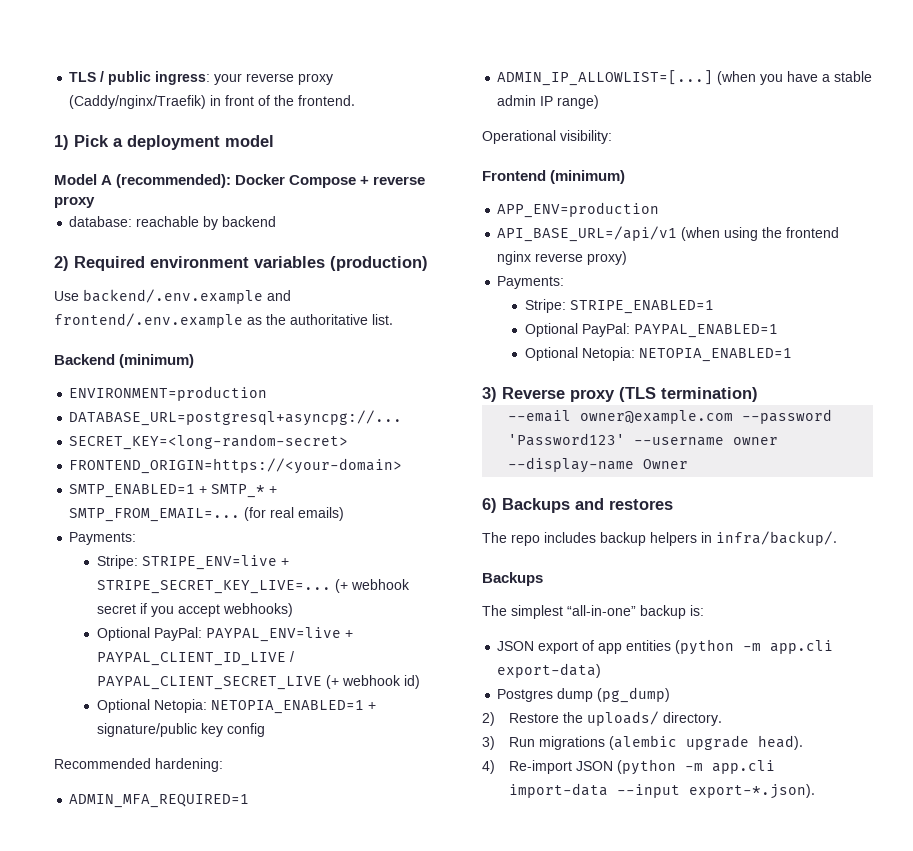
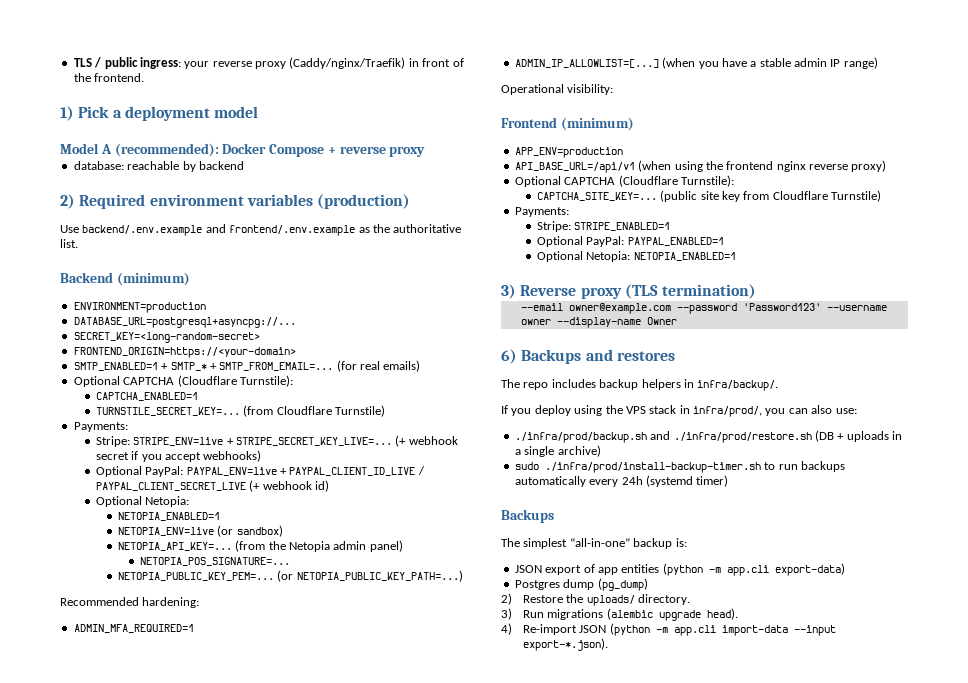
(345, 514) none -> [73,375,293,387] [95,392,198,401] [95,405,385,417] // Optional CAPTCHA (Cloudflare Turnstile): // CAPTCHA_ENABLED=1 // TURNSTILE_SECRET_KEY=... (from Cloudflare Turnstile)
[210,700,376,714] [96,723,265,737] NETOPIA_ENABLED=1 + signature/public key config -> [117,512,220,521] [117,525,283,537] [117,540,403,552] [140,557,291,566] [117,570,463,582] // NETOPIA_ENABLED=1 // NETOPIA_ENV=live (or sandbox) // NETOPIA_API_KEY=... (from the Netopia admin panel) // NETOPIA_POS_SIGNATURE=... // NETOPIA_PUBLIC_KEY_PEM=... (or NETOPIA_PUBLIC_KEY_PATH=...)
(628, 258) none -> [514,175,734,187] [536,190,882,202] // Optional CAPTCHA (Cloudflare Turnstile): // CAPTCHA_SITE_KEY=... (public site key from Cloudflare Turnstile)
(837, 538) none -> [501,405,857,417] [514,430,902,443] [514,445,601,457] [514,461,845,473] [514,475,729,487] // If you deploy using the VPS stack in infra/prod/, you can also use: // ./infra/prod/backup.sh and ./infra/prod/restore.sh (DB + uploads in a single archive) // sudo ./infra/prod/install-backup-timer.sh to run backups automatically every 24h (systemd timer)

